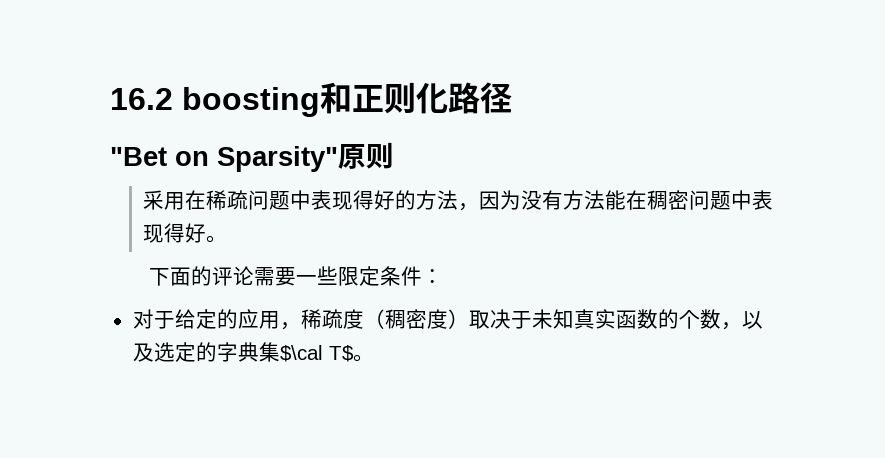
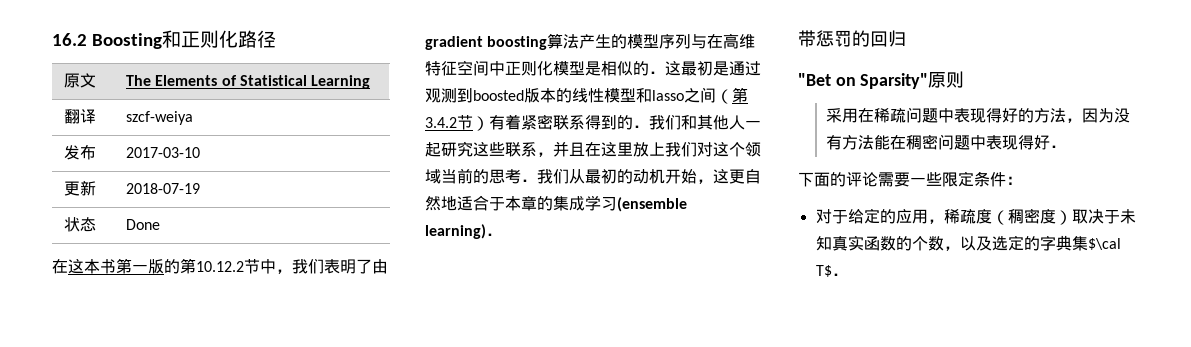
[182,87,320,117] boosting -> [91,33,162,49] Boosting
(512, 98) none -> [64,73,97,88] [126,75,371,89] [64,109,97,124] [126,111,194,125] [64,144,97,160] [126,147,201,158] [64,180,97,196] [126,183,201,194] [64,217,97,232] [126,219,161,230] [52,258,388,274] [425,33,756,50] [425,60,761,76] [425,87,748,104] [425,114,761,131] [425,141,761,157] [425,168,761,184] [425,195,687,212] [425,224,502,239] [798,30,906,47] // 原文 | The Elements of Statistical Learning // 翻译 | szcf-weiya // 发布 | 2017-03-10 // 更新 | 2018-07-19 // 状态 | Done // 在这本书第一版的第10.12.2节中，我们表明了由gradient boosting算法产生的模型序列与在高维特征空间中正则化模型是相似的．这最初是通过观测到boosted版本的线性模型和lasso之间（第3.4.2节）有着紧密联系得到的．我们和其他人一起研究这些联系，并且在这里放上我们对这个领域当前的思考．我们从最初的动机开始，这更自然地适合于本章的集成学习(ensemble learning)． // 带惩罚的回归
[206,235,228,243] 。 -> [1049,145,1066,148] ．
[352,354,374,362] 。 -> [831,273,848,276] ．

